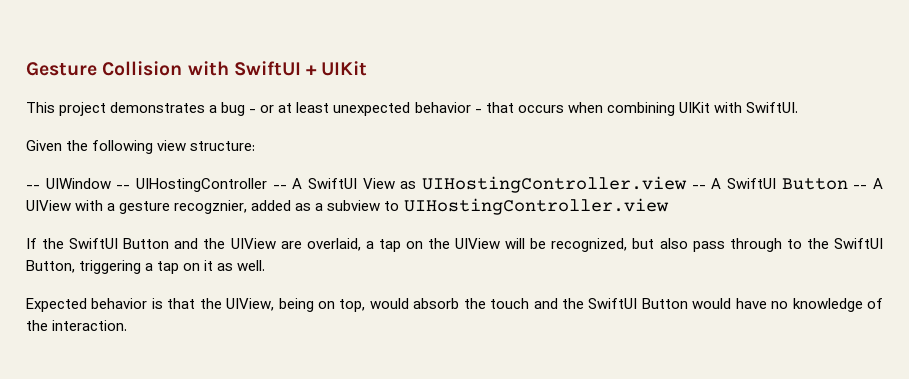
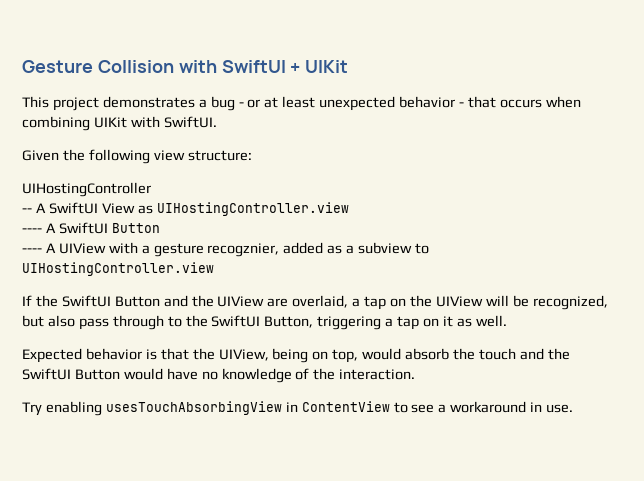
[26,178,131,189] -- UIWindow -- -> (252, 155) none
(267, 185) none -> (151, 189) //
[691,185,706,189] -- -> [22,228,42,233] // ----
[853,185,868,189] -- -> [22,248,42,253] // ----
(128, 325) none -> [22,401,574,416] // Try enabling usesTouchAbsorbingView in ContentView to see a workaround in use.

